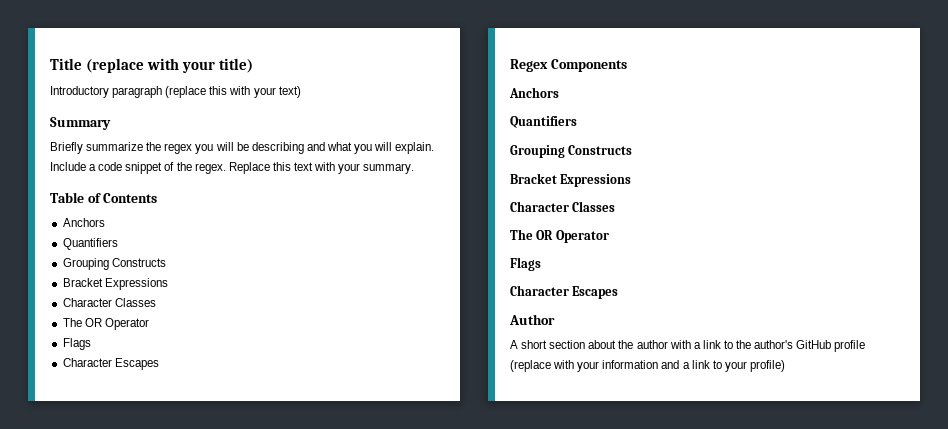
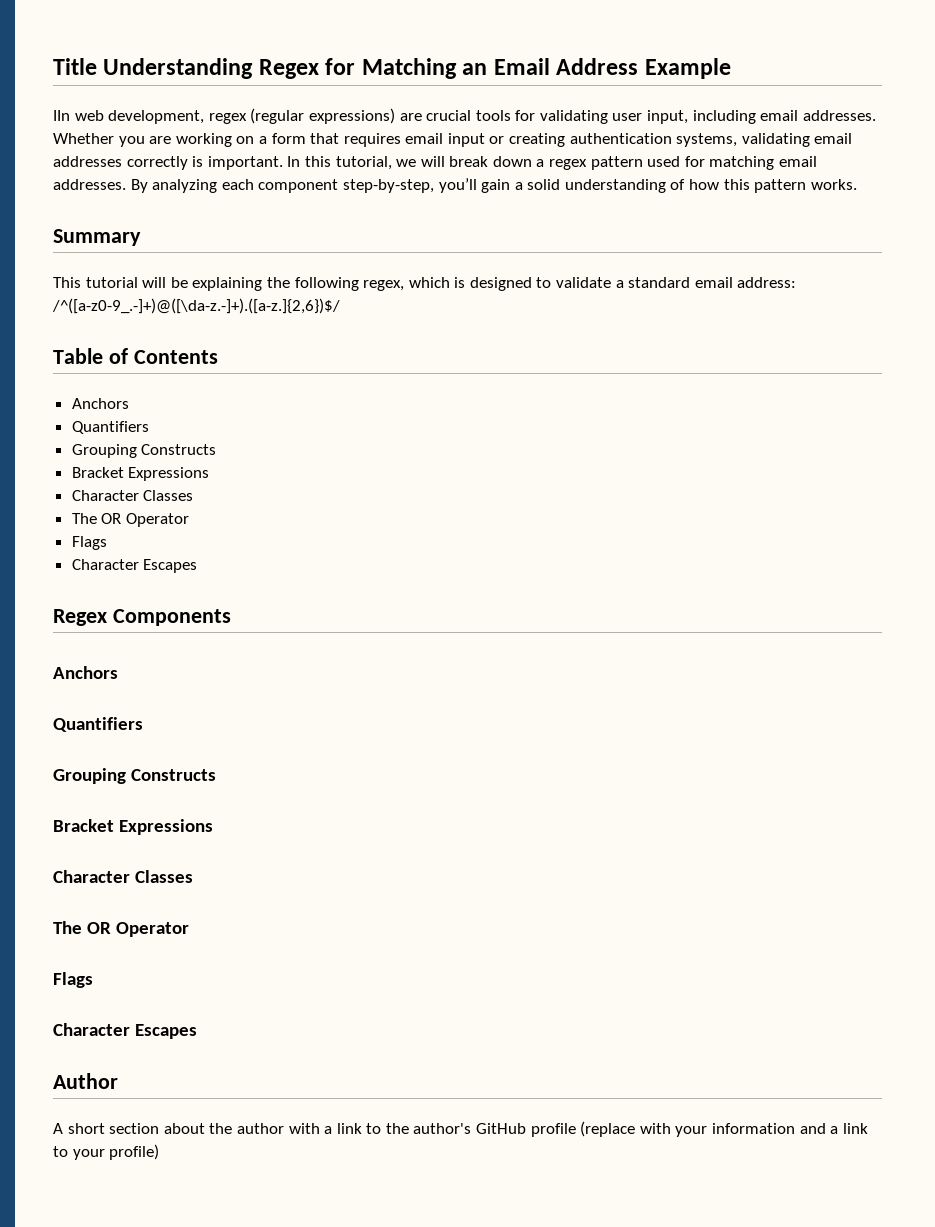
[85,58,253,73] [50,86,301,98] [50,117,111,130] [50,142,435,154] [50,162,415,174] (replace with your title) // Introductory paragraph (replace this with your text) // Summary // Briefly summarize the regex you will be describing and what you will explain. Include a code snippet of the regex. Replace this text with your summary. -> [103,58,731,79] [53,108,876,124] [53,133,853,147] [53,156,818,170] [53,178,857,193] [53,229,141,246] [53,277,797,291] [52,298,340,314] Understanding Regex for Matching an Email Address Example // IIn web development, regex (regular expressions) are crucial tools for validating user input, including email addresses. Whether you are working on a form that requires email input or creating authentication systems, validating email addresses correctly is important. In this tutorial, we will break down a regex pattern used for matching email addresses. By analyzing each component step-by-step, you’ll gain a solid understanding of how this pattern works. // Summary // This tutorial will be explaining the following regex, which is designed to validate a standard email address: /^([a-z0-9_.-]+)@([\da-z.-]+).([a-z.]{2,6})$/

